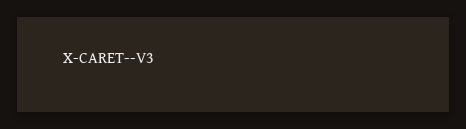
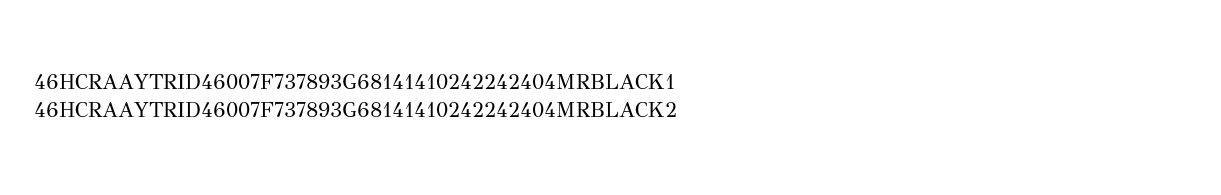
[63,53,154,63] X-CARET--V3 -> [34,73,675,90] [34,101,677,118] 46HCRAAYTRID46007F737893G68141410242242404MRBLACK1 46HCRAAYTRID46007F737893G68141410242242404MRBLACK2

